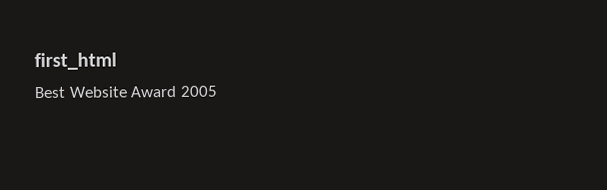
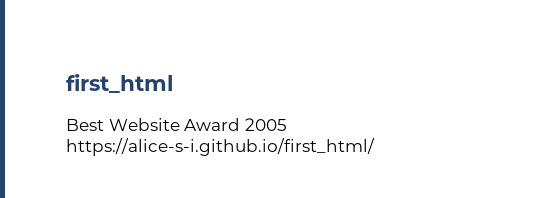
(218, 91) none -> [66,138,375,156] https://alice-s-i.github.io/first_html/

